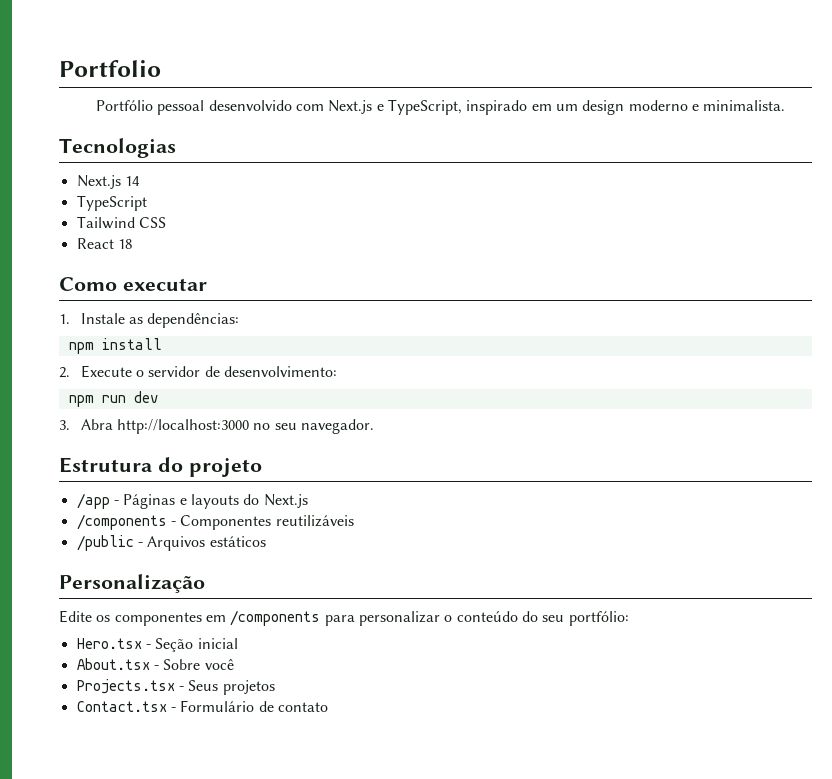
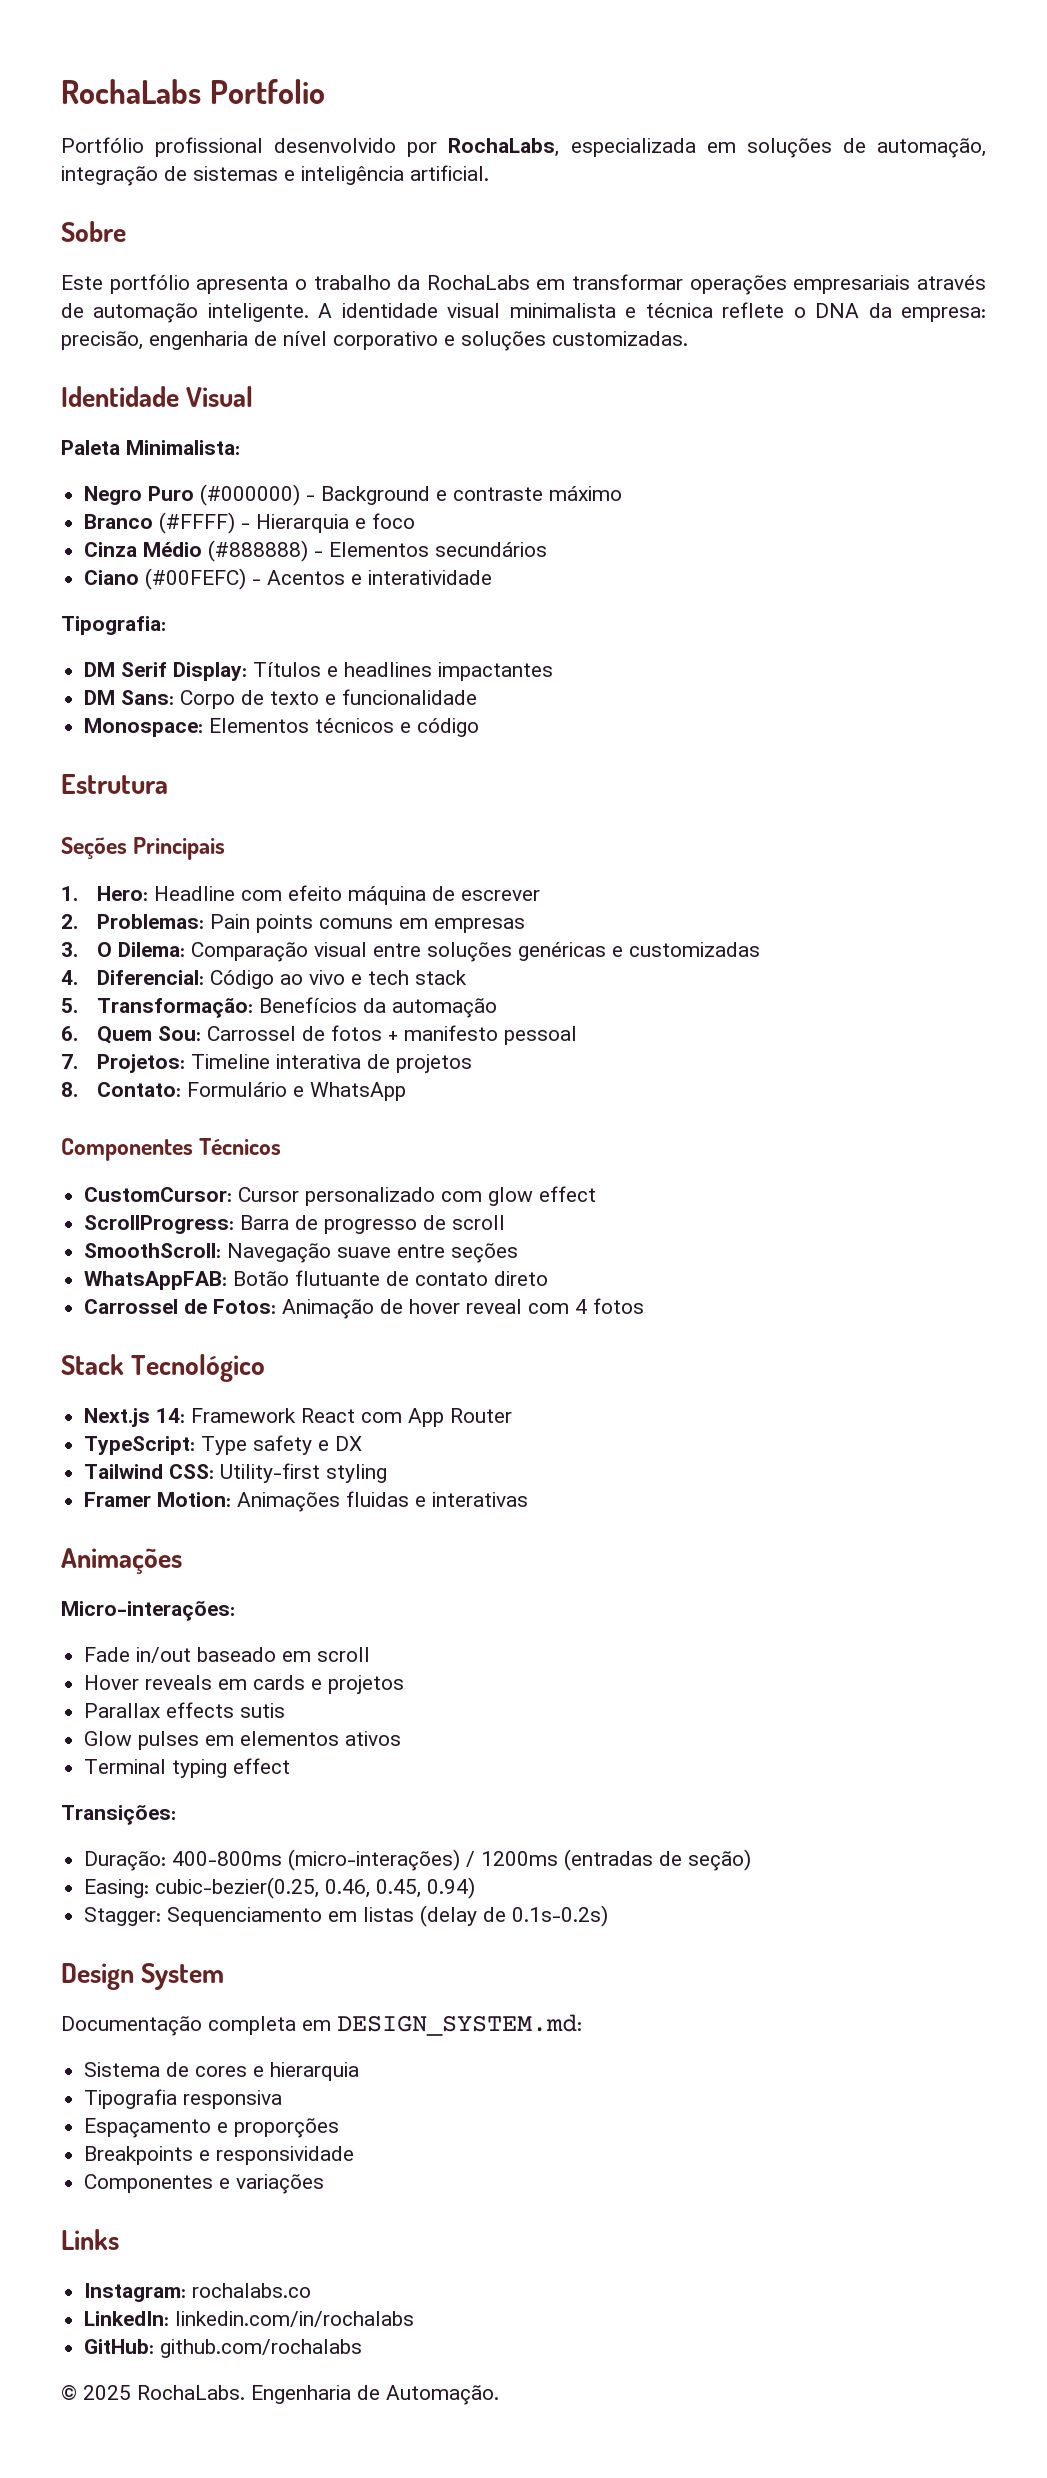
(59, 68) none -> [61,79,201,104] RochaLabs
[157,99,786,115] [59,138,176,158] [76,175,140,189] [76,195,147,211] [76,216,166,229] [76,238,132,249] [59,277,207,291] [59,313,240,328] [68,338,162,354] [59,365,338,378] [68,391,158,407] [59,419,375,434] [59,457,262,477] [76,493,308,509] [76,514,354,530] [76,535,266,551] [59,574,205,593] [59,610,629,626] [76,638,238,652] [76,658,234,670] [76,679,275,695] [76,700,328,712] pessoal desenvolvido com Next.js e TypeScript, inspirado em um design moderno e minimalista. // Tecnologias // Next.js 14 // TypeScript // Tailwind CSS // React 18 // Como executar // 1. Instale as dependências: // npm install // 2. Execute o servidor de desenvolvimento: // npm run dev // 3. Abra http://localhost:3000 no seu navegador. // Estrutura do projeto // /app - Páginas e layouts do Next.js // /components - Componentes reutilizáveis // /public - Arquivos estáticos // Personalização // Edite os componentes em /components para personalizar o conteúdo do seu portfólio: // Hero.tsx - Seção inicial // About.tsx - Sobre você // Projects.tsx - Seus projetos // Contact.tsx - Formulário de contato -> [155,137,986,158] [61,165,489,186] [61,221,126,242] [61,274,986,295] [61,302,986,323] [61,331,688,351] [61,386,254,407] [61,440,240,455] [84,484,623,506] [84,512,416,534] [84,540,548,562] [84,568,493,590] [61,616,166,635] [84,662,554,681] [84,689,478,709] [84,718,480,737] [61,774,168,794] [61,837,226,860] [61,885,541,905] [61,914,526,933] [61,942,761,962] [61,970,468,989] [61,997,498,1018] [61,1025,578,1045] [61,1054,473,1073] [61,1082,407,1101] [61,1138,282,1161] [84,1186,597,1206] [84,1215,506,1234] [84,1243,519,1263] [84,1270,549,1290] [84,1298,645,1319] [61,1354,266,1382] [84,1408,513,1427] [84,1435,363,1455] [84,1463,388,1483] [84,1491,529,1512] [61,1548,182,1574] [61,1601,235,1621] [84,1647,371,1663] [84,1675,405,1694] [84,1702,286,1718] [84,1731,402,1750] [84,1758,291,1778] [61,1805,176,1825] [84,1849,752,1871] [84,1877,476,1899] [84,1905,609,1927] [61,1963,225,1990] [61,2014,582,2036] [84,2062,360,2081] [84,2089,283,2109] [84,2118,340,2138] [84,2146,355,2165] [84,2174,325,2194] [61,2229,119,2250] [84,2283,312,2302] [84,2311,415,2327] [84,2339,363,2358] [61,2385,499,2405] profissional desenvolvido por RochaLabs, especializada em soluções de automação, integração de sistemas e inteligência artificial. // Sobre // Este portfólio apresenta o trabalho da RochaLabs em transformar operações empresariais através de automação inteligente. A identidade visual minimalista e técnica reflete o DNA da empresa: precisão, engenharia de nível corporativo e soluções customizadas. // Identidade Visual // Paleta Minimalista: // Negro Puro (#000000) - Background e contraste máximo // Branco (#FFFF) - Hierarquia e foco // Cinza Médio (#888888) - Elementos secundários // Ciano (#00FEFC) - Acentos e interatividade // Tipografia: // DM Serif Display: Títulos e headlines impactantes // DM Sans: Corpo de texto e funcionalidade // Monospace: Elementos técnicos e código // Estrutura // Seções Principais // 1. Hero: Headline com efeito máquina de escrever // 2. Problemas: Pain points comuns em empresas // 3. O Dilema: Comparação visual entre soluções genéricas e customizadas // 4. Diferencial: Código ao vivo e tech stack // 5. Transformação: Benefícios da automação // 6. Quem Sou: Carrossel de fotos + manifesto pessoal // 7. Projetos: Timeline interativa de projetos // 8. Contato: Formulário e WhatsApp // Componentes Técnicos // CustomCursor: Cursor personalizado com glow effect // ScrollProgress: Barra de progresso de scroll // SmoothScroll: Navegação suave entre seções // WhatsAppFAB: Botão flutuante de contato direto // Carrossel de Fotos: Animação de hover reveal com 4 fotos // Stack Tecnológico // Next.js 14: Framework React com App Router // TypeScript: Type safety e DX // Tailwind CSS: Utility-first styling // Framer Motion: Animações fluidas e interativas // Animações // Micro-interações: // Fade in/out baseado em scroll // Hover reveals em cards e projetos // Parallax effects sutis // Glow pulses em elementos ativos // Terminal typing effect // Transições: // Duração: 400-800ms (micro-interações) / 1200ms (entradas de seção) // Easing: cubic-bezier(0.25, 0.46, 0.45, 0.94) // Stagger: Sequenciamento em listas (delay de 0.1s-0.2s) // Design System // Documentação completa em DESIGN_SYSTEM.md: // Sistema de cores e hierarquia // Tipografia responsiva // Espaçamento e proporções // Breakpoints e responsividade // Componentes e variações // Links // Instagram: rochalabs.co // LinkedIn: linkedin.com/in/rochalabs // GitHub: github.com/rochalabs // © 2025 RochaLabs. Engenharia de Automação.

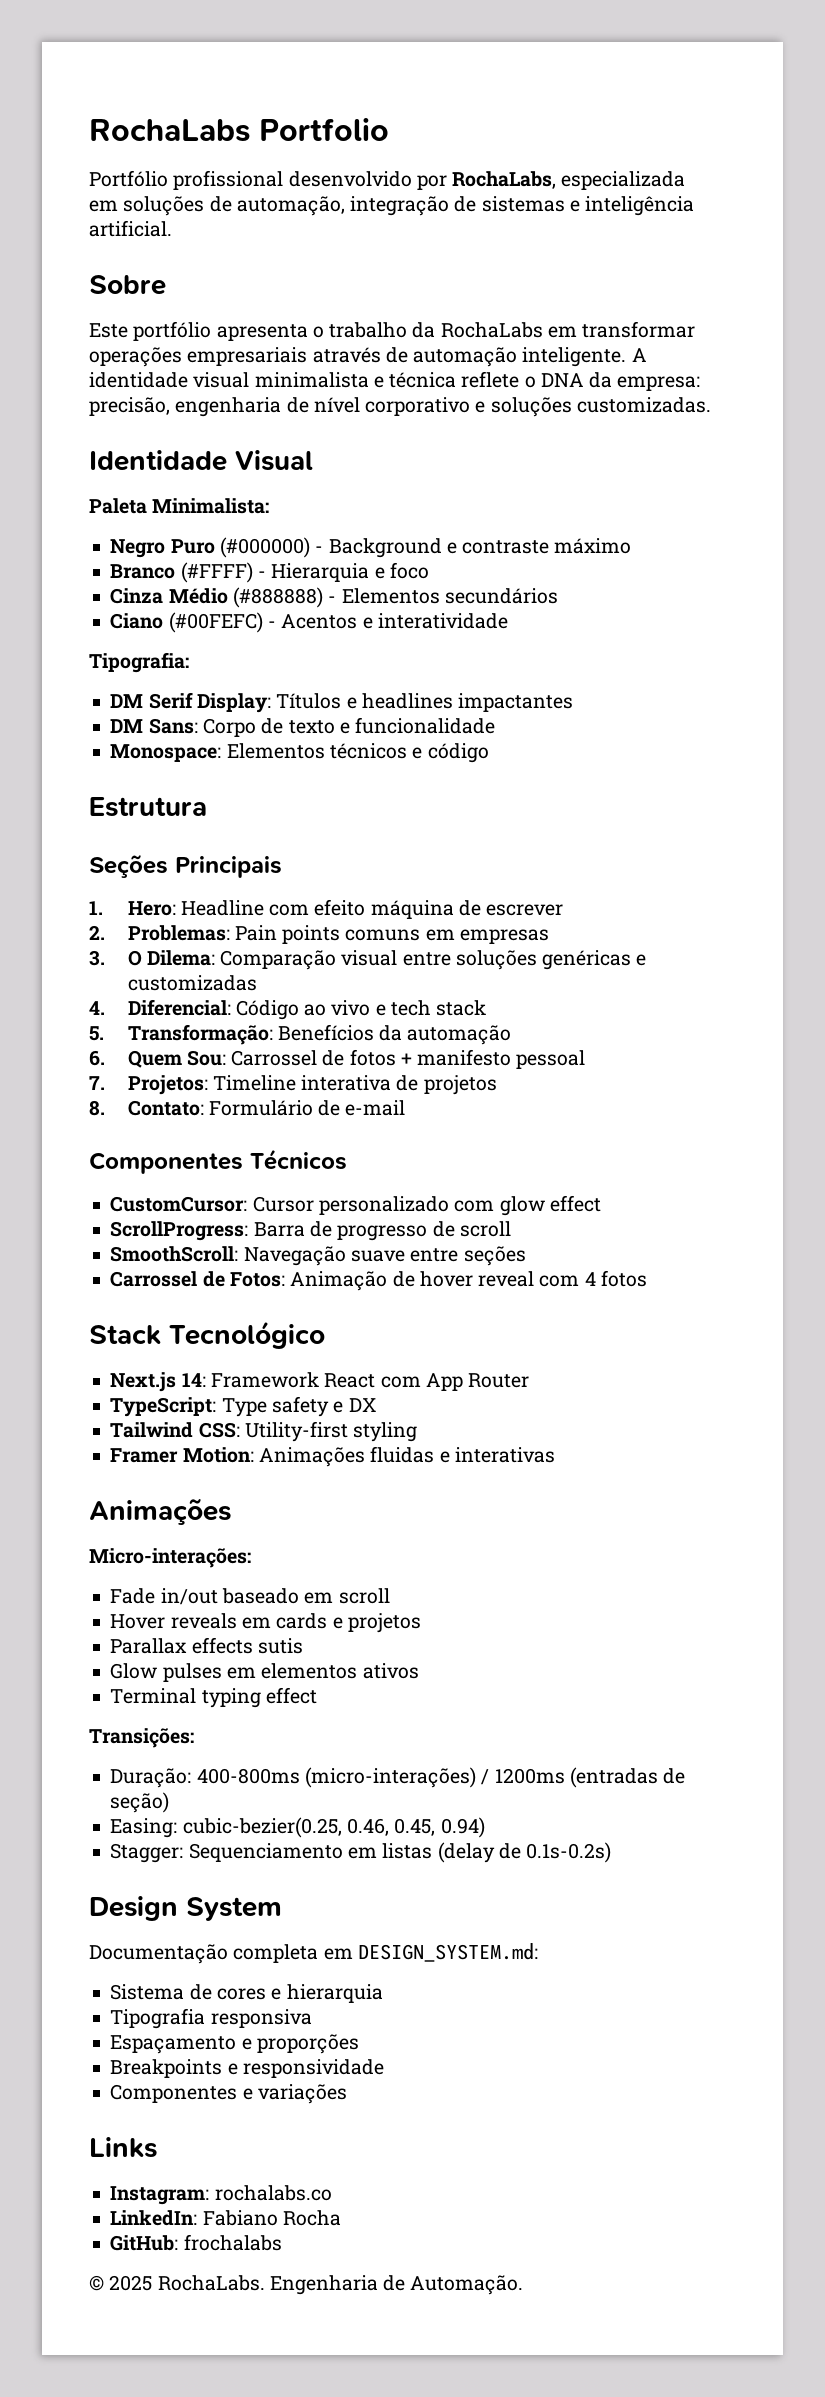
[293,1082,407,1101] e WhatsApp -> [318,1100,406,1116] de e-mail
[84,1270,549,1290] // WhatsAppFAB: Botão flutuante de contato direto -> (526, 1256) none
[175,2311,415,2327] linkedin.com/in/rochalabs -> [202,2210,341,2226] Fabiano Rocha
[160,2339,363,2358] github.com/rochalabs -> [183,2234,282,2251] frochalabs

